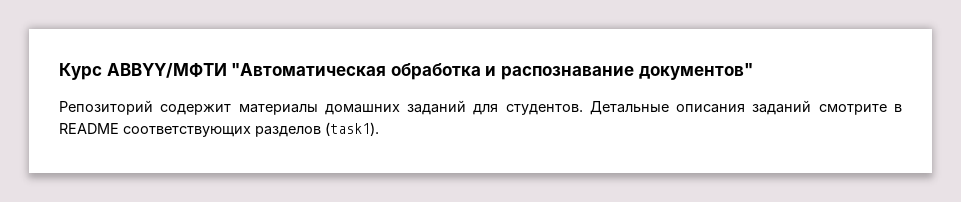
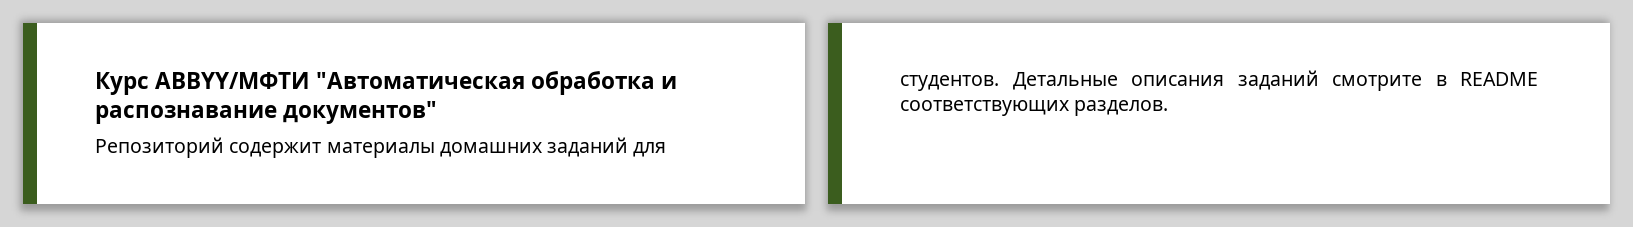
[255,122,379,137] разделов (task1). -> [1074,100,1169,116] разделов.

